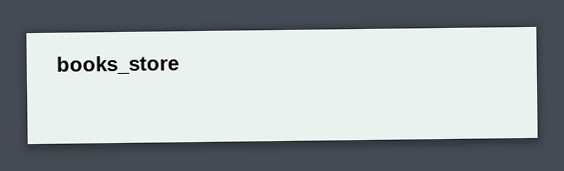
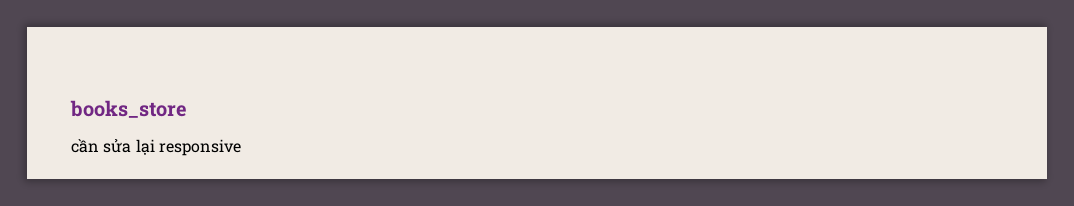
(179, 65) none -> [71,139,241,156] // cần sửa lại responsive

